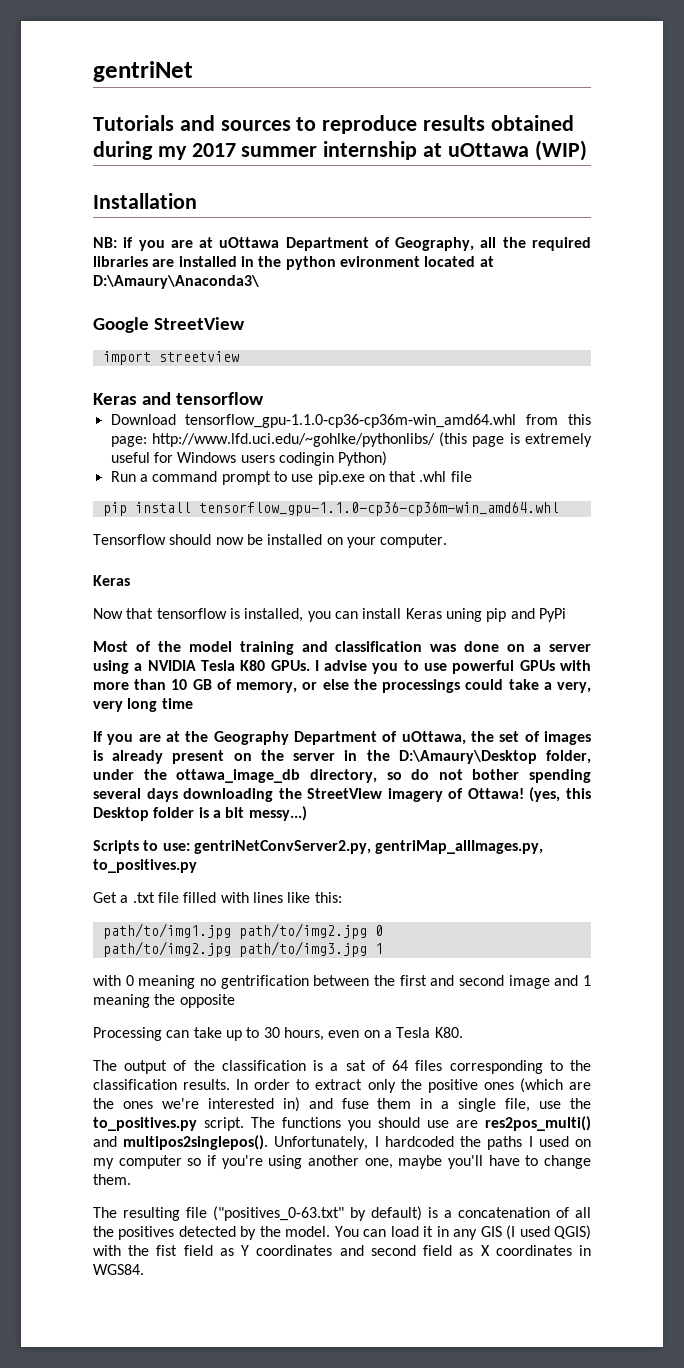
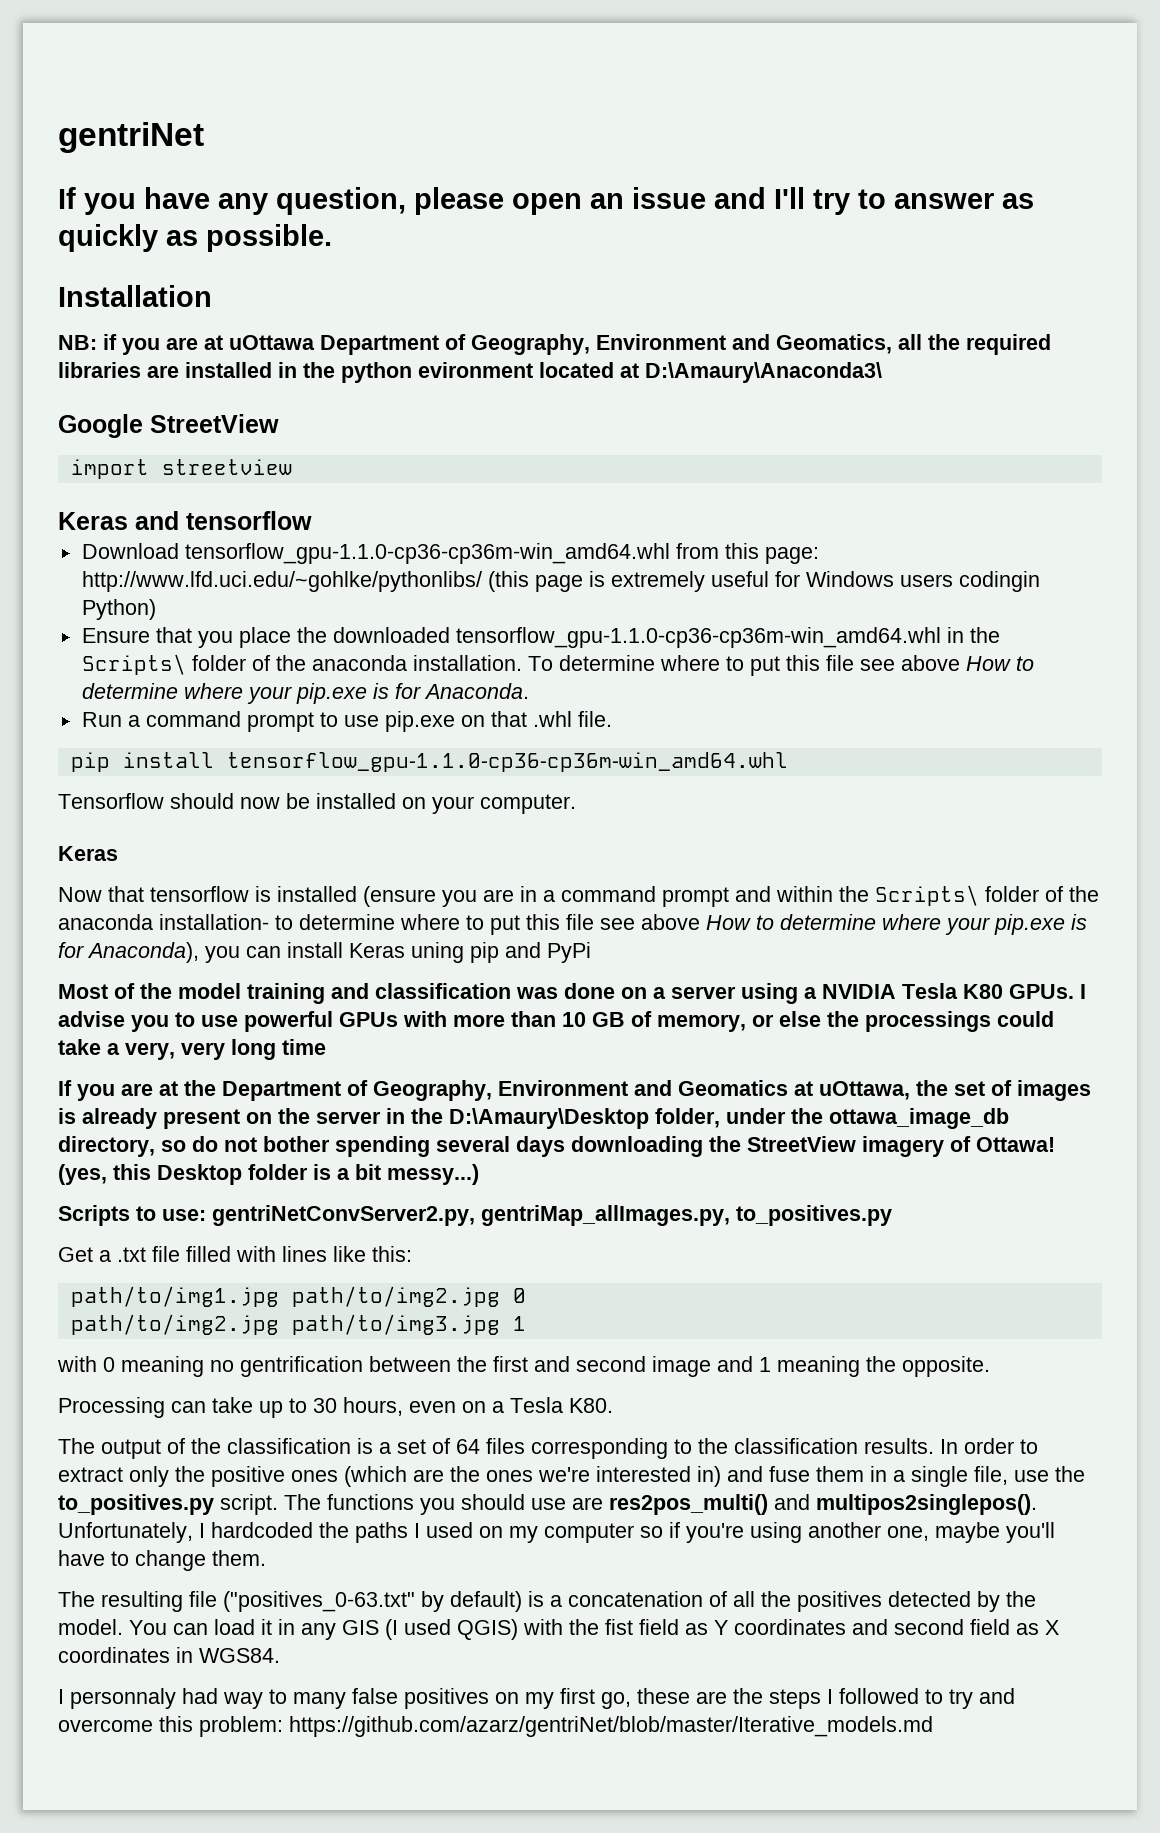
[93,115,574,134] [93,140,587,161] Tutorials and sources to reproduce results obtained during my 2017 summer internship at uOttawa (WIP) -> [58,187,1034,215] [58,224,332,252] If you have any question, please open an issue and I'll try to answer as quickly as possible.
(475, 244) none -> [596,334,892,354] Environment and Geomatics,
(388, 458) none -> [81,627,1000,648] [81,654,1034,676] [81,683,529,704] // Ensure that you place the downloaded tensorflow_gpu‑1.1.0‑cp36‑cp36m‑win_amd64.whl in the Scripts\ folder of the anaconda installation. To determine where to put this file see above How to determine where your pip.exe is for Anaconda.
[450,471,472,482] file -> [577,711,612,727] file.
[244,608,304,622] installed, -> [277,885,1099,907] [58,914,1087,935] [58,942,199,963] installed (ensure you are in a command prompt and within the Scripts\ folder of the anaconda installation- to determine where to put this file see above How to determine where your pip.exe is for Anaconda),
[213,731,398,745] Geography Department of -> [222,1080,813,1101] Department of Geography, Environment and Geomatics at
[179,994,235,1008] opposite -> [902,1356,990,1377] opposite.
[345,1060,366,1071] sat -> [397,1439,426,1454] set
(144, 1269) none -> [58,1688,1015,1709] [58,1716,933,1737] // I personnaly had way to many false positives on my first go, these are the steps I followed to try and overcome this problem: https://github.com/azarz/gentriNet/blob/master/Iterative_models.md

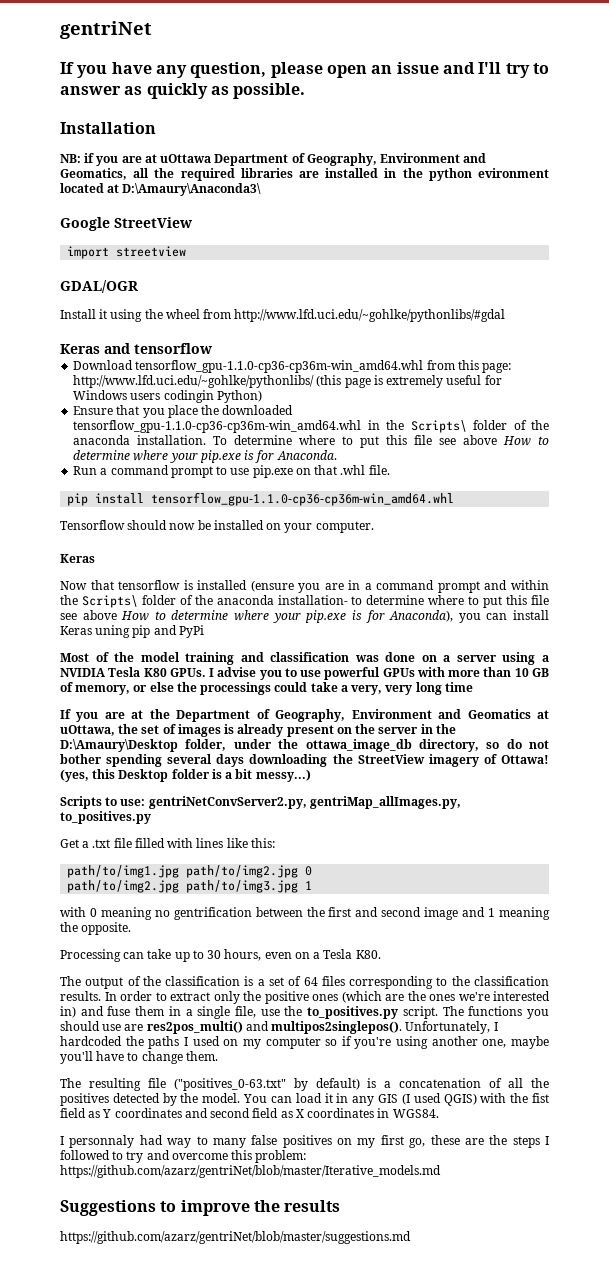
(292, 467) none -> [60,280,138,293] [60,309,506,322] // GDAL/OGR // Install it using the wheel from http://www.lfd.uci.edu/~gohlke/pythonlibs/#gdal
(933, 1726) none -> [60,1200,341,1216] [60,1231,411,1244] // Suggestions to improve the results // https://github.com/azarz/gentriNet/blob/master/suggestions.md

